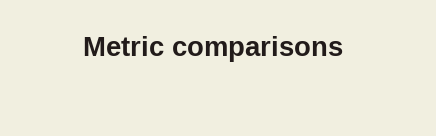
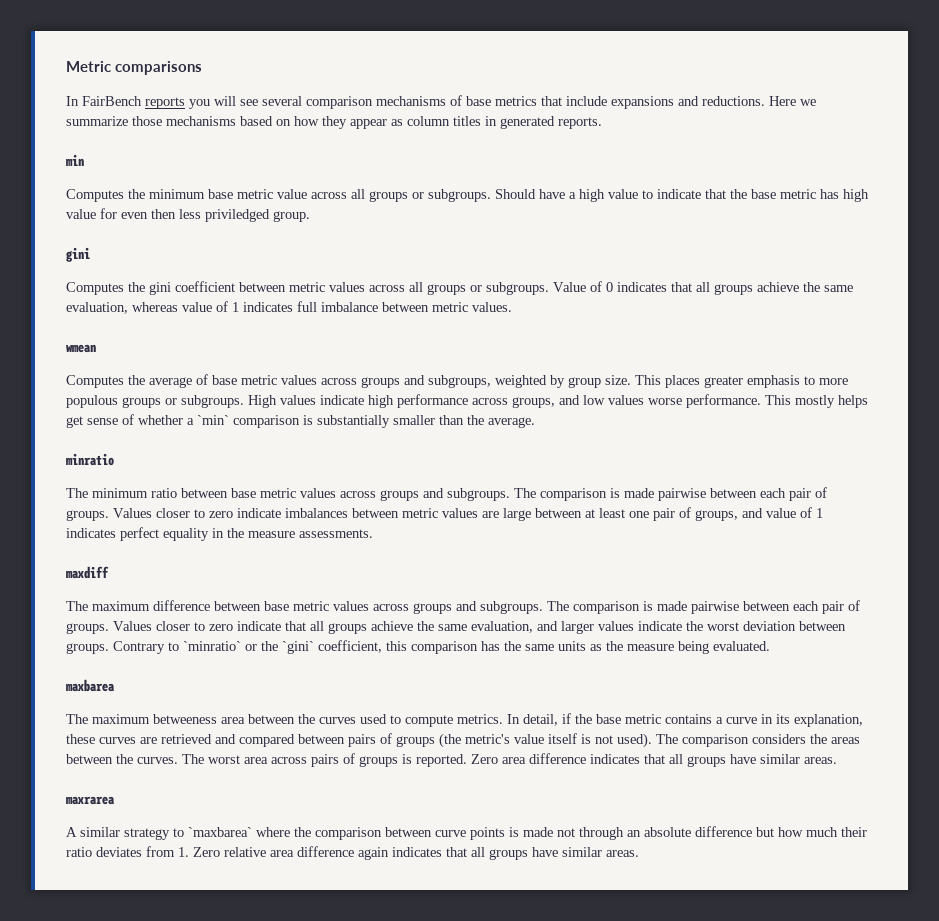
(343, 49) none -> [66,95,816,109] [66,116,602,129] [66,154,84,166] [66,189,869,202] [66,208,310,222] [66,247,90,262] [66,281,853,295] [66,301,512,314] [66,344,96,353] [66,374,848,388] [66,394,868,408] [66,414,535,428] [66,453,114,466] [66,487,827,501] [66,507,823,521] [66,527,373,541] [66,566,109,579] [66,600,860,614] [66,621,846,634] [66,640,770,654] [66,679,115,692] [66,713,863,727] [66,733,860,748] [66,753,837,767] [66,796,115,805] [66,826,867,840] [66,846,639,860] // In FairBench reports you will see several comparison mechanisms of base metrics that include expansions and reductions. Here we summarize those mechanisms based on how they appear as column titles in generated reports. // min // Computes the minimum base metric value across all groups or subgroups. Should have a high value to indicate that the base metric has high value for even then less priviledged group. // gini // Computes the gini coefficient between metric values across all groups or subgroups. Value of 0 indicates that all groups achieve the same evaluation, whereas value of 1 indicates full imbalance between metric values. // wmean // Computes the average of base metric values across groups and subgroups, weighted by group size. This places greater emphasis to more populous groups or subgroups. High values indicate high performance across groups, and low values worse performance. This mostly helps get sense of whether a `min` comparison is substantially smaller than the average. // minratio // The minimum ratio between base metric values across groups and subgroups. The comparison is made pairwise between each pair of groups. Values closer to zero indicate imbalances between metric values are large between at least one pair of groups, and value of 1 indicates perfect equality in the measure assessments. // maxdiff // The maximum difference between base metric values across groups and subgroups. The comparison is made pairwise between each pair of groups. Values closer to zero indicate that all groups achieve the same evaluation, and larger values indicate the worst deviation between groups. Contrary to `minratio` or the `gini` coefficient, this comparison has the same units as the measure being evaluated. // maxbarea // The maximum betweeness area between the curves used to compute metrics. In detail, if the base metric contains a curve in its explanation, these curves are retrieved and compared between pairs of groups (the metric's value itself is not used). The comparison considers the areas between the curves. The worst area across pairs of groups is reported. Zero area difference indicates that all groups have similar areas. // maxrarea // A similar strategy to `maxbarea` where the comparison between curve points is made not through an absolute difference but how much their ratio deviates from 1. Zero relative area difference again indicates that all groups have similar areas.

